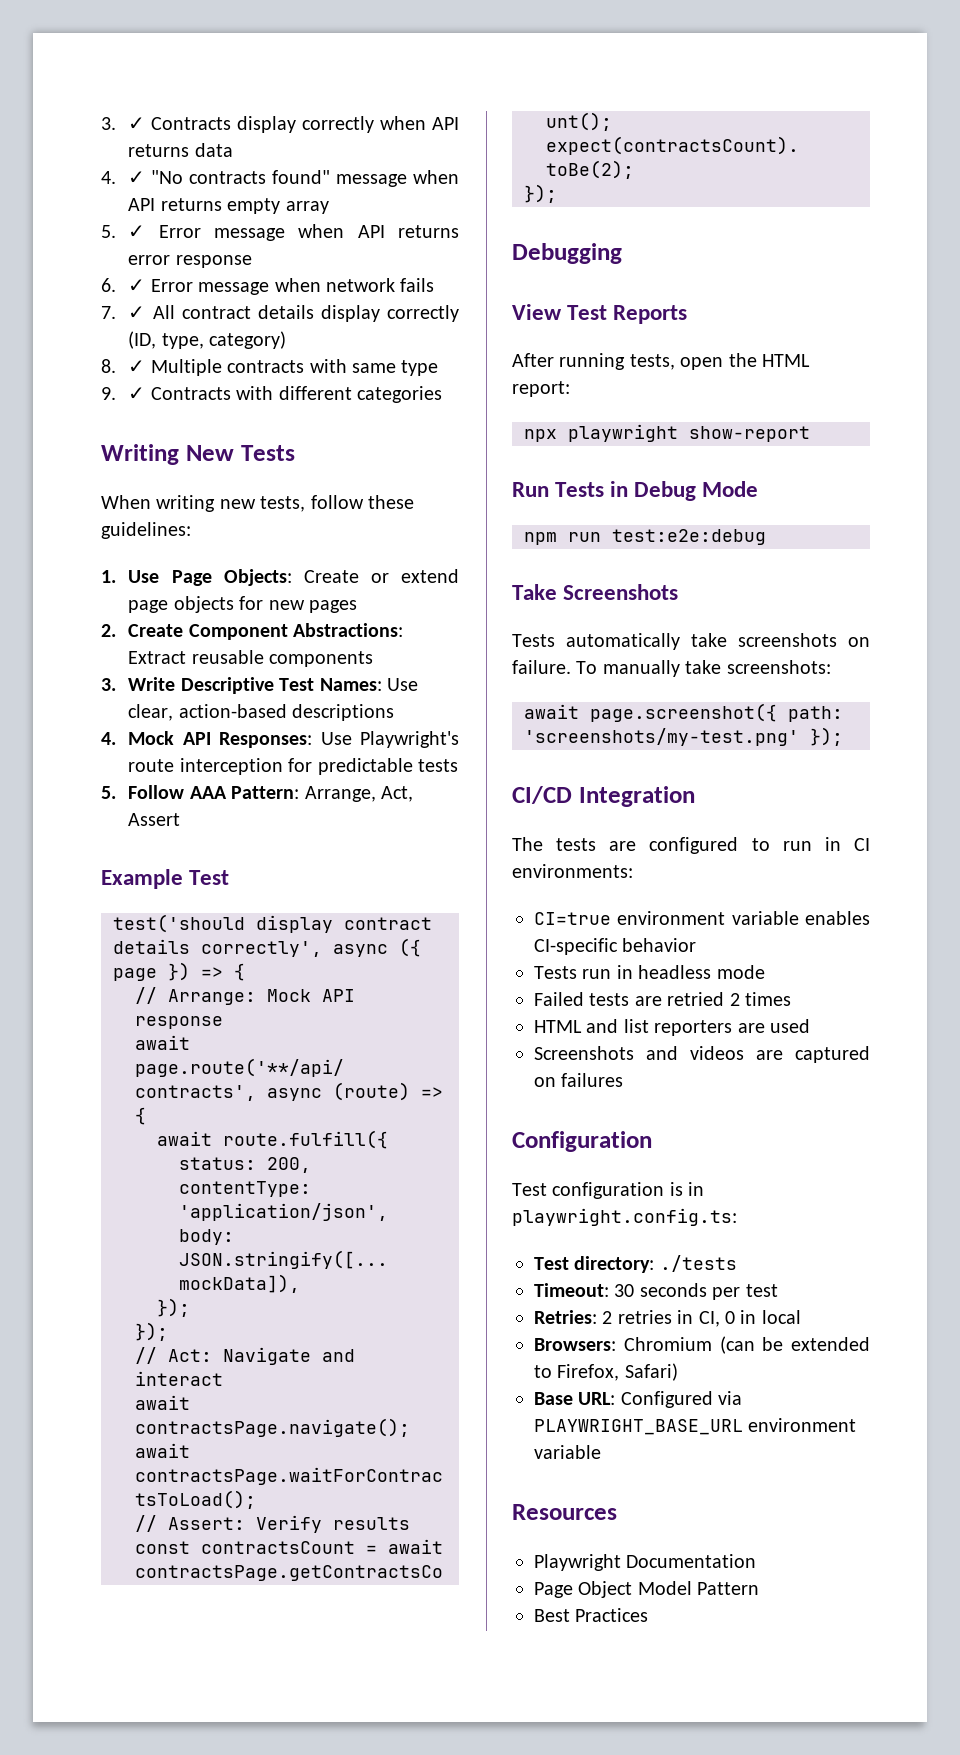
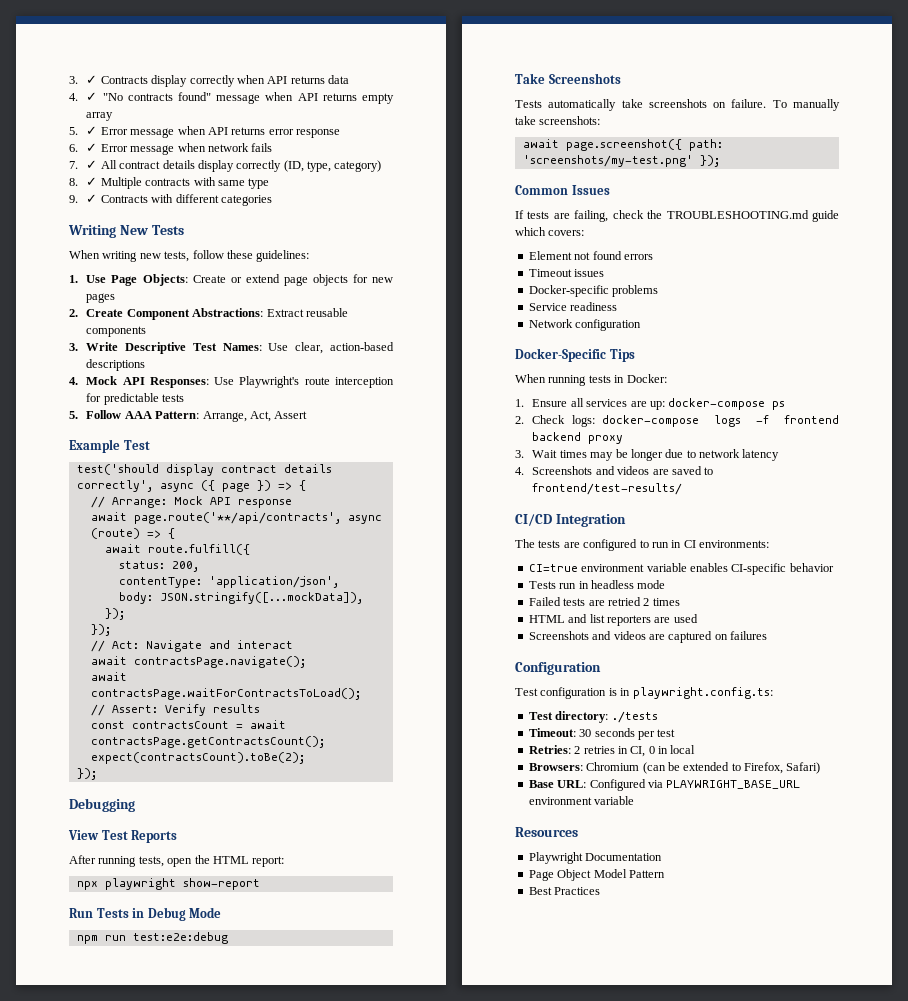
(843, 736) none -> [515,185,610,195] [515,210,839,222] [515,227,585,236] [528,251,653,260] [528,269,605,277] [528,285,659,297] [528,302,618,311] [528,319,642,331] [515,348,635,362] [515,374,667,386] [515,398,786,410] [515,415,839,427] [532,432,624,444] [515,449,780,461] [515,466,714,475] [532,483,683,495] // Common Issues // If tests are failing, check the TROUBLESHOOTING.md guide which covers: // Element not found errors // Timeout issues // Docker-specific problems // Service readiness // Network configuration // Docker-Specific Tips // When running tests in Docker: // 1. Ensure all services are up: docker-compose ps // 2. Check logs: docker-compose logs -f frontend backend proxy // 3. Wait times may be longer due to network latency // 4. Screenshots and videos are saved to frontend/test-results/

